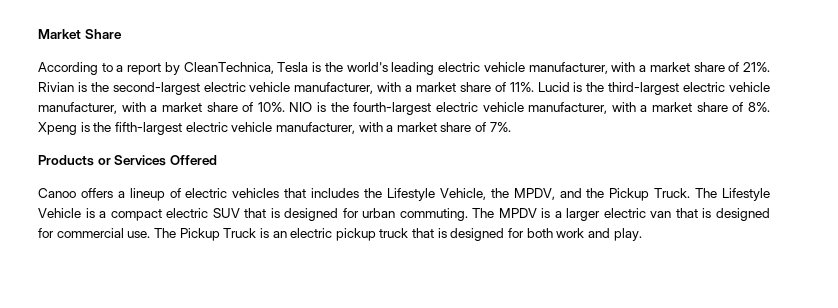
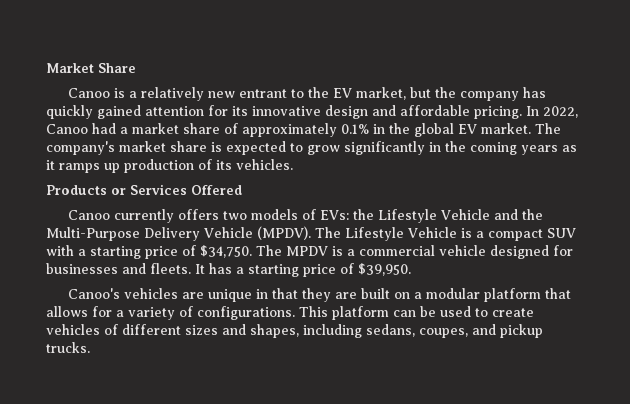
[38,62,770,75] [38,82,771,95] [38,102,771,115] [38,122,511,135] According to a report by CleanTechnica, Tesla is the world's leading electric vehicle manufacturer, with a market share of 21%. Rivian is the second-largest electric vehicle manufacturer, with a market share of 11%. Lucid is the third-largest electric vehicle manufacturer, with a market share of 10%. NIO is the fourth-largest electric vehicle manufacturer, with a market share of 8%. Xpeng is the fifth-largest electric vehicle manufacturer, with a market share of 7%. -> [67,87,546,101] [46,105,578,119] [46,123,561,137] [46,141,577,155] [46,159,293,173] Canoo is a relatively new entrant to the EV market, but the company has quickly gained attention for its innovative design and affordable pricing. In 2022, Canoo had a market share of approximately 0.1% in the global EV market. The company's market share is expected to grow significantly in the coming years as it ramps up production of its vehicles.
[80,188,691,201] offers a lineup of electric vehicles that includes the Lifestyle Vehicle, the MPDV, and the Pickup Truck. -> [113,209,543,223] [46,226,311,241] currently offers two models of EVs: the Lifestyle Vehicle and the Multi-Purpose Delivery Vehicle (MPDV).
[166,208,770,221] [38,228,642,241] electric SUV that is designed for urban commuting. The MPDV is a larger electric van that is designed for commercial use. The Pickup Truck is an electric pickup truck that is designed for both work and play. -> [547,228,576,238] [46,245,573,259] [46,263,411,277] [67,288,571,302] [46,306,534,320] [46,324,543,338] [46,342,90,353] SUV with a starting price of $34,750. The MPDV is a commercial vehicle designed for businesses and fleets. It has a starting price of $39,950. // Canoo's vehicles are unique in that they are built on a modular platform that allows for a variety of configurations. This platform can be used to create vehicles of different sizes and shapes, including sedans, coupes, and pickup trucks.

